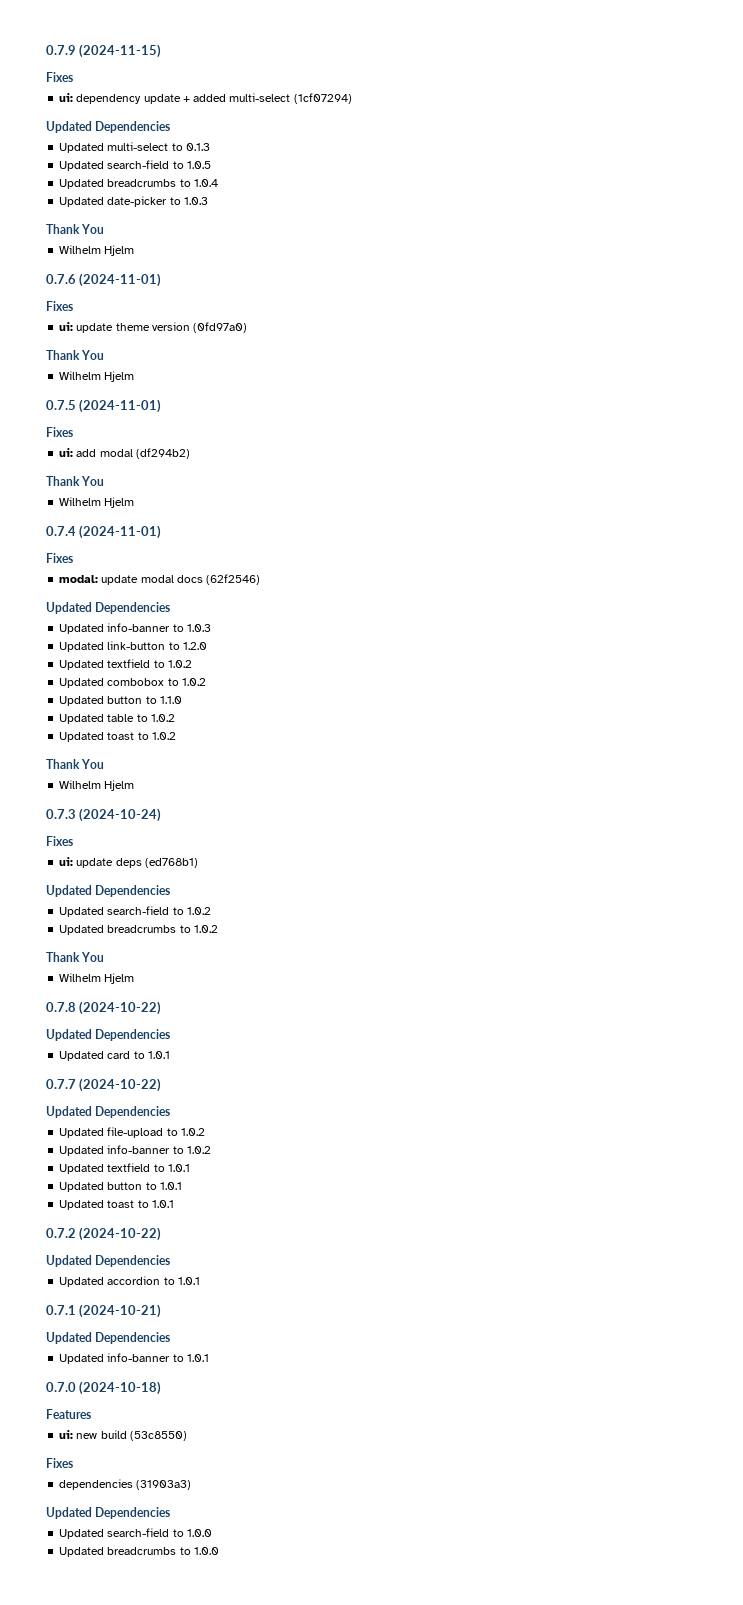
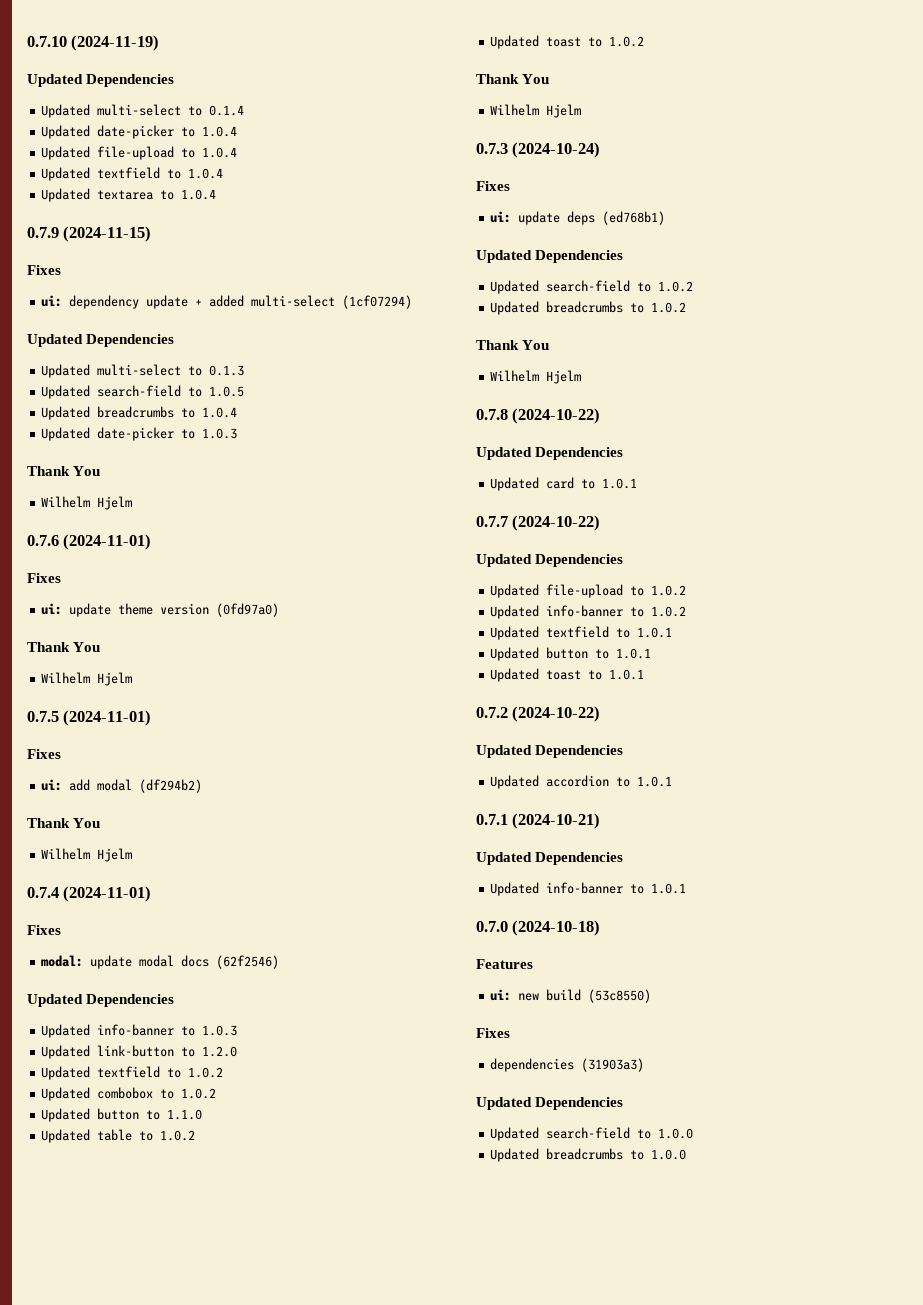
(46, 50) none -> [27,35,160,51] [27,74,175,87] [41,104,245,118] [41,125,238,139] [41,146,238,160] [41,167,224,181] [41,188,217,202] 0.7.10 (2024-11-19) // Updated Dependencies // Updated multi-select to 0.1.4 // Updated date-picker to 1.0.4 // Updated file-upload to 1.0.4 // Updated textfield to 1.0.4 // Updated textarea to 1.0.4 //

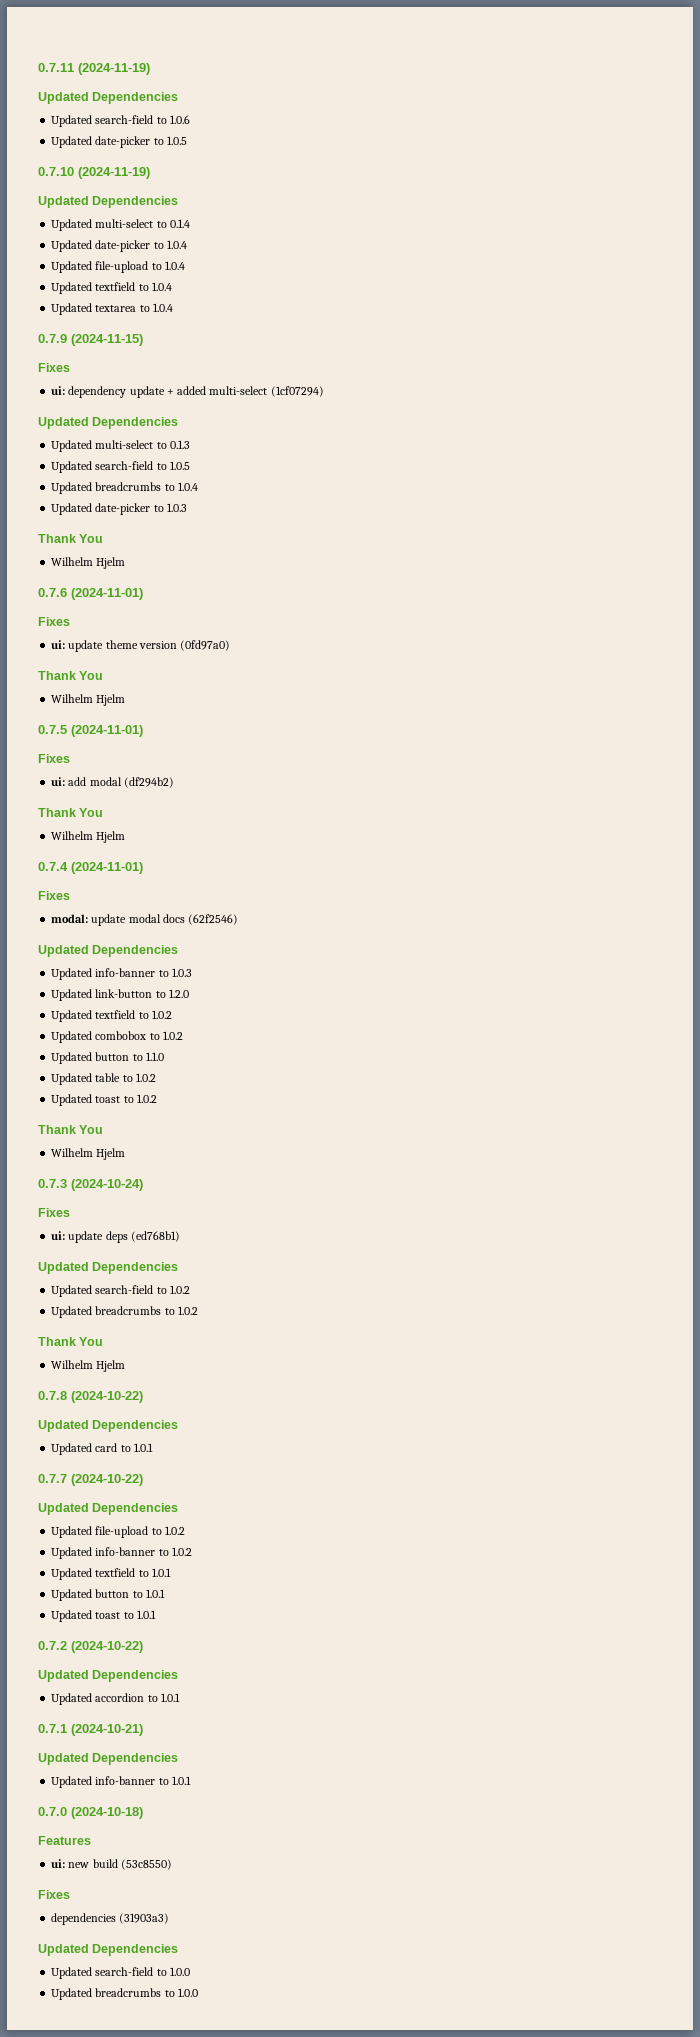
(27, 41) none -> [38,63,150,75] [38,92,179,104] [51,115,190,127] [51,136,187,148] 0.7.11 (2024-11-19) // Updated Dependencies // Updated search-field to 1.0.6 // Updated date-picker to 1.0.5 //

